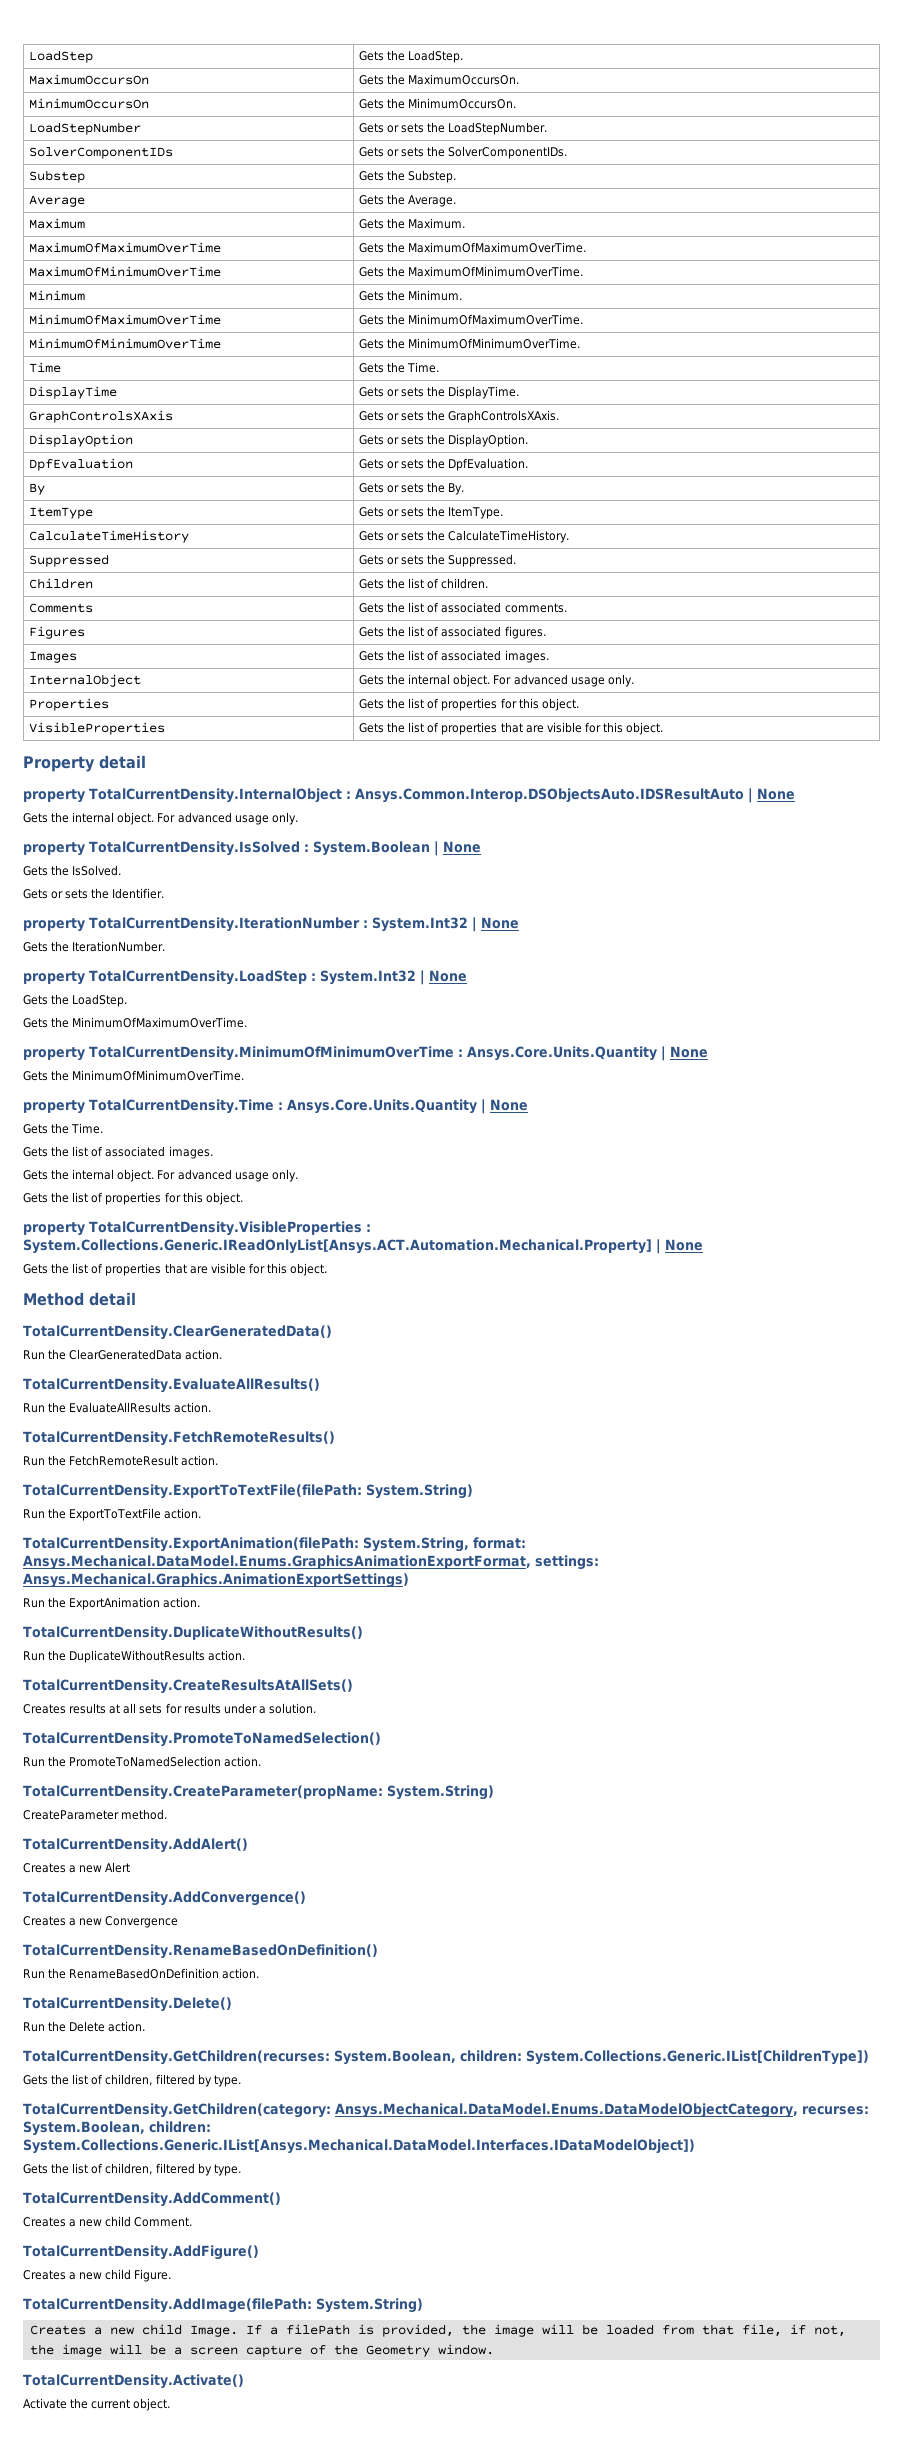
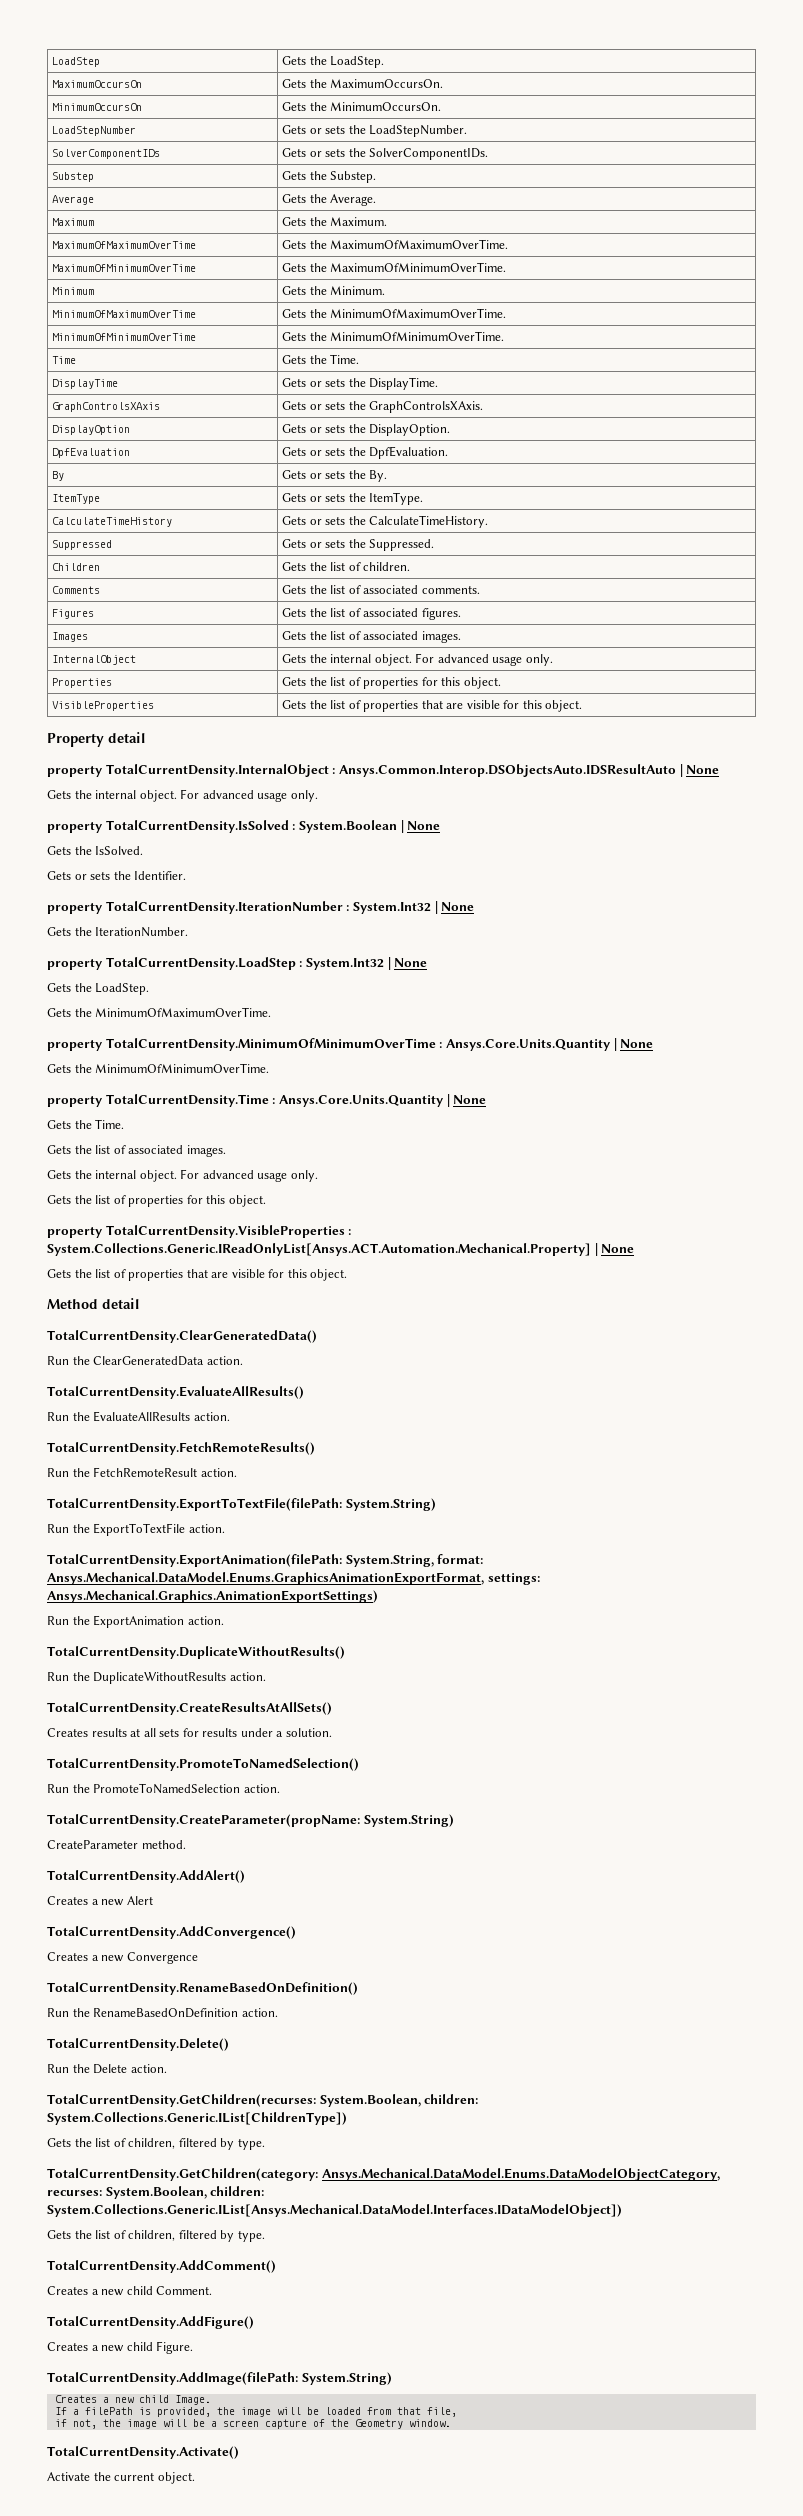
(238, 2331) none -> (211, 2400) //
(782, 2330) none -> (457, 2412) //

